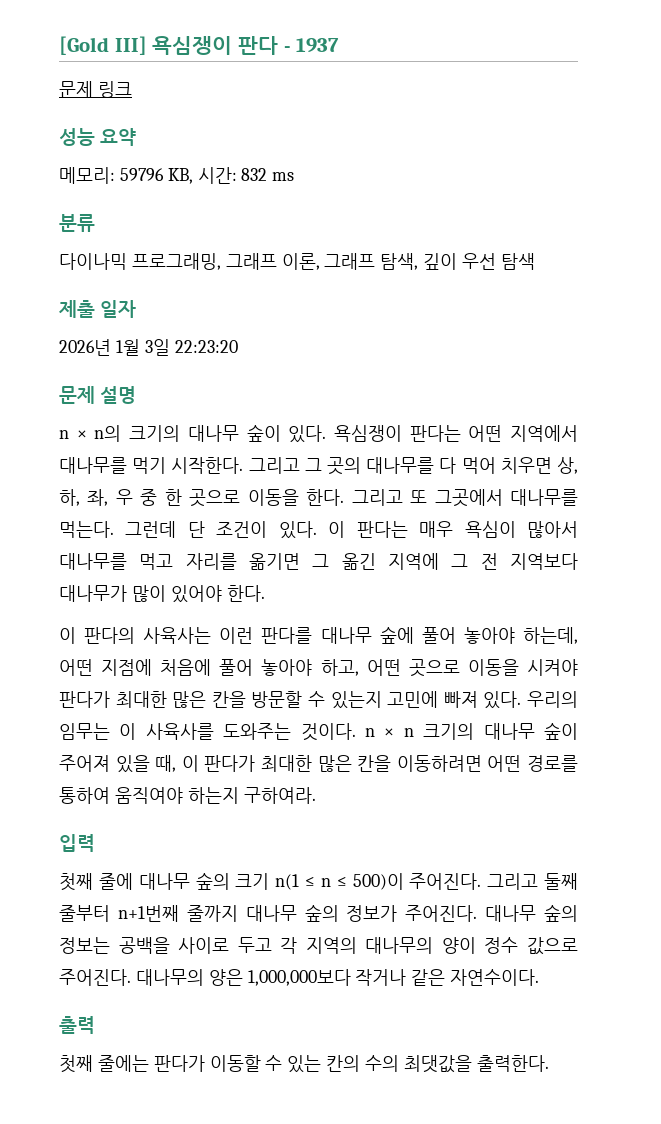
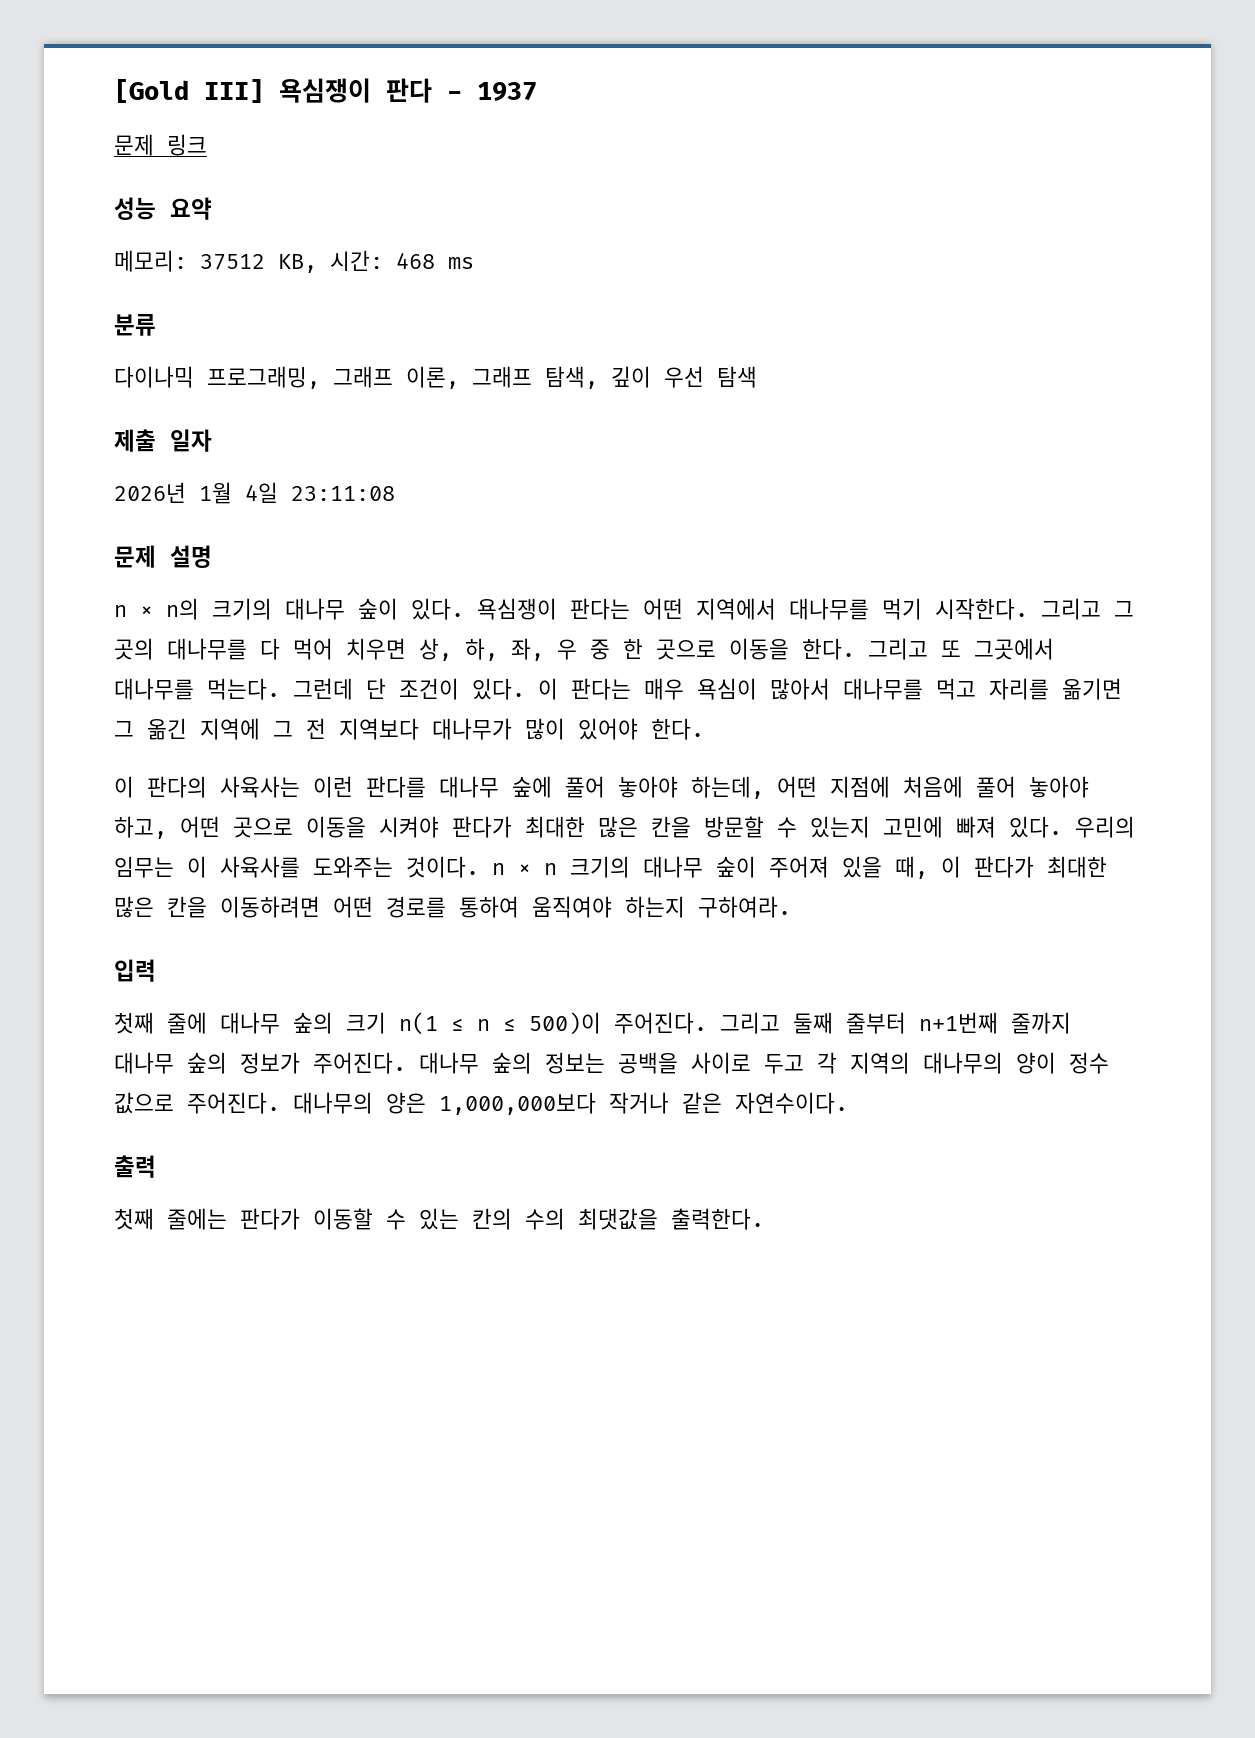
[119,168,164,181] 59796 -> [200,254,265,270] 37512
[241,168,268,181] 832 -> [396,253,435,269] 468
[144,339,238,356] 3일 22:23:20 -> [245,482,395,503] 4일 23:11:08

